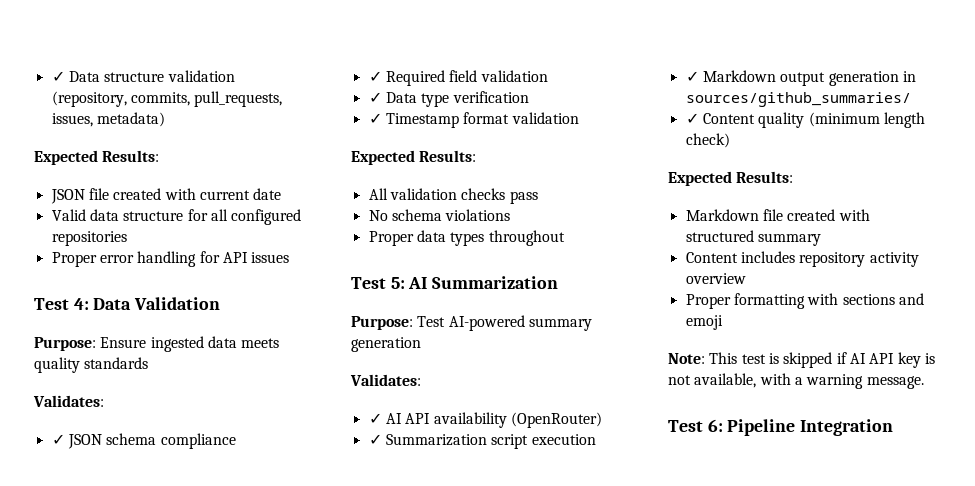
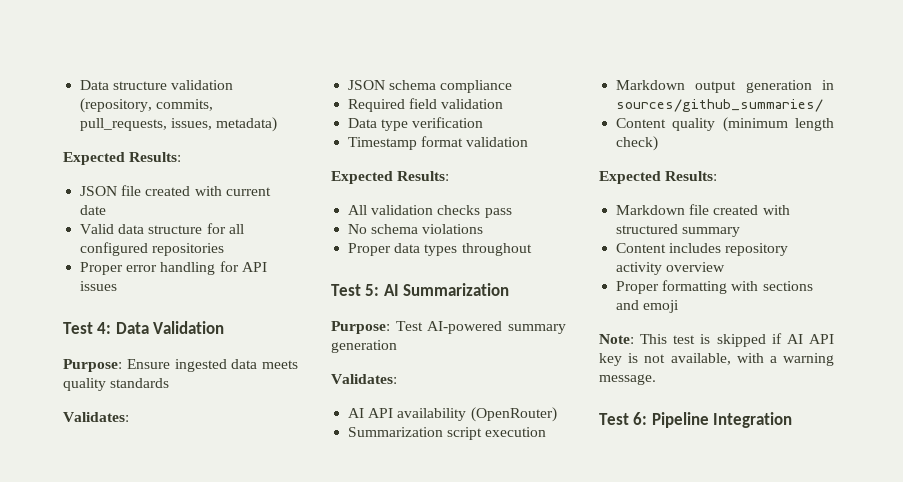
[51,71,65,82] ✓ -> (80, 85) none
[51,434,65,445] ✓ -> (129, 417) none
[368,71,382,82] ✓ -> (513, 86) none
[368,92,382,103] ✓ -> (504, 104) none
[368,113,382,124] ✓ -> (484, 122) none
[368,413,382,424] ✓ -> (397, 379) none
[368,434,382,445] ✓ -> (557, 414) none
[685,71,699,82] ✓ -> (547, 432) none
[685,113,699,124] ✓ -> (824, 105) none

